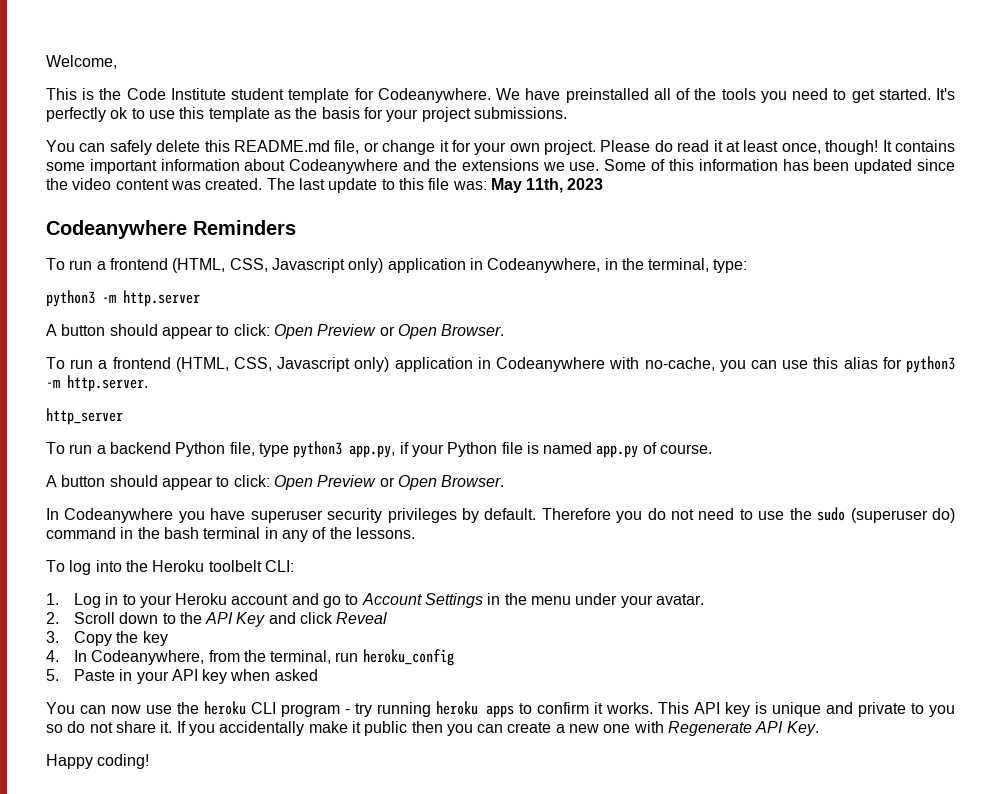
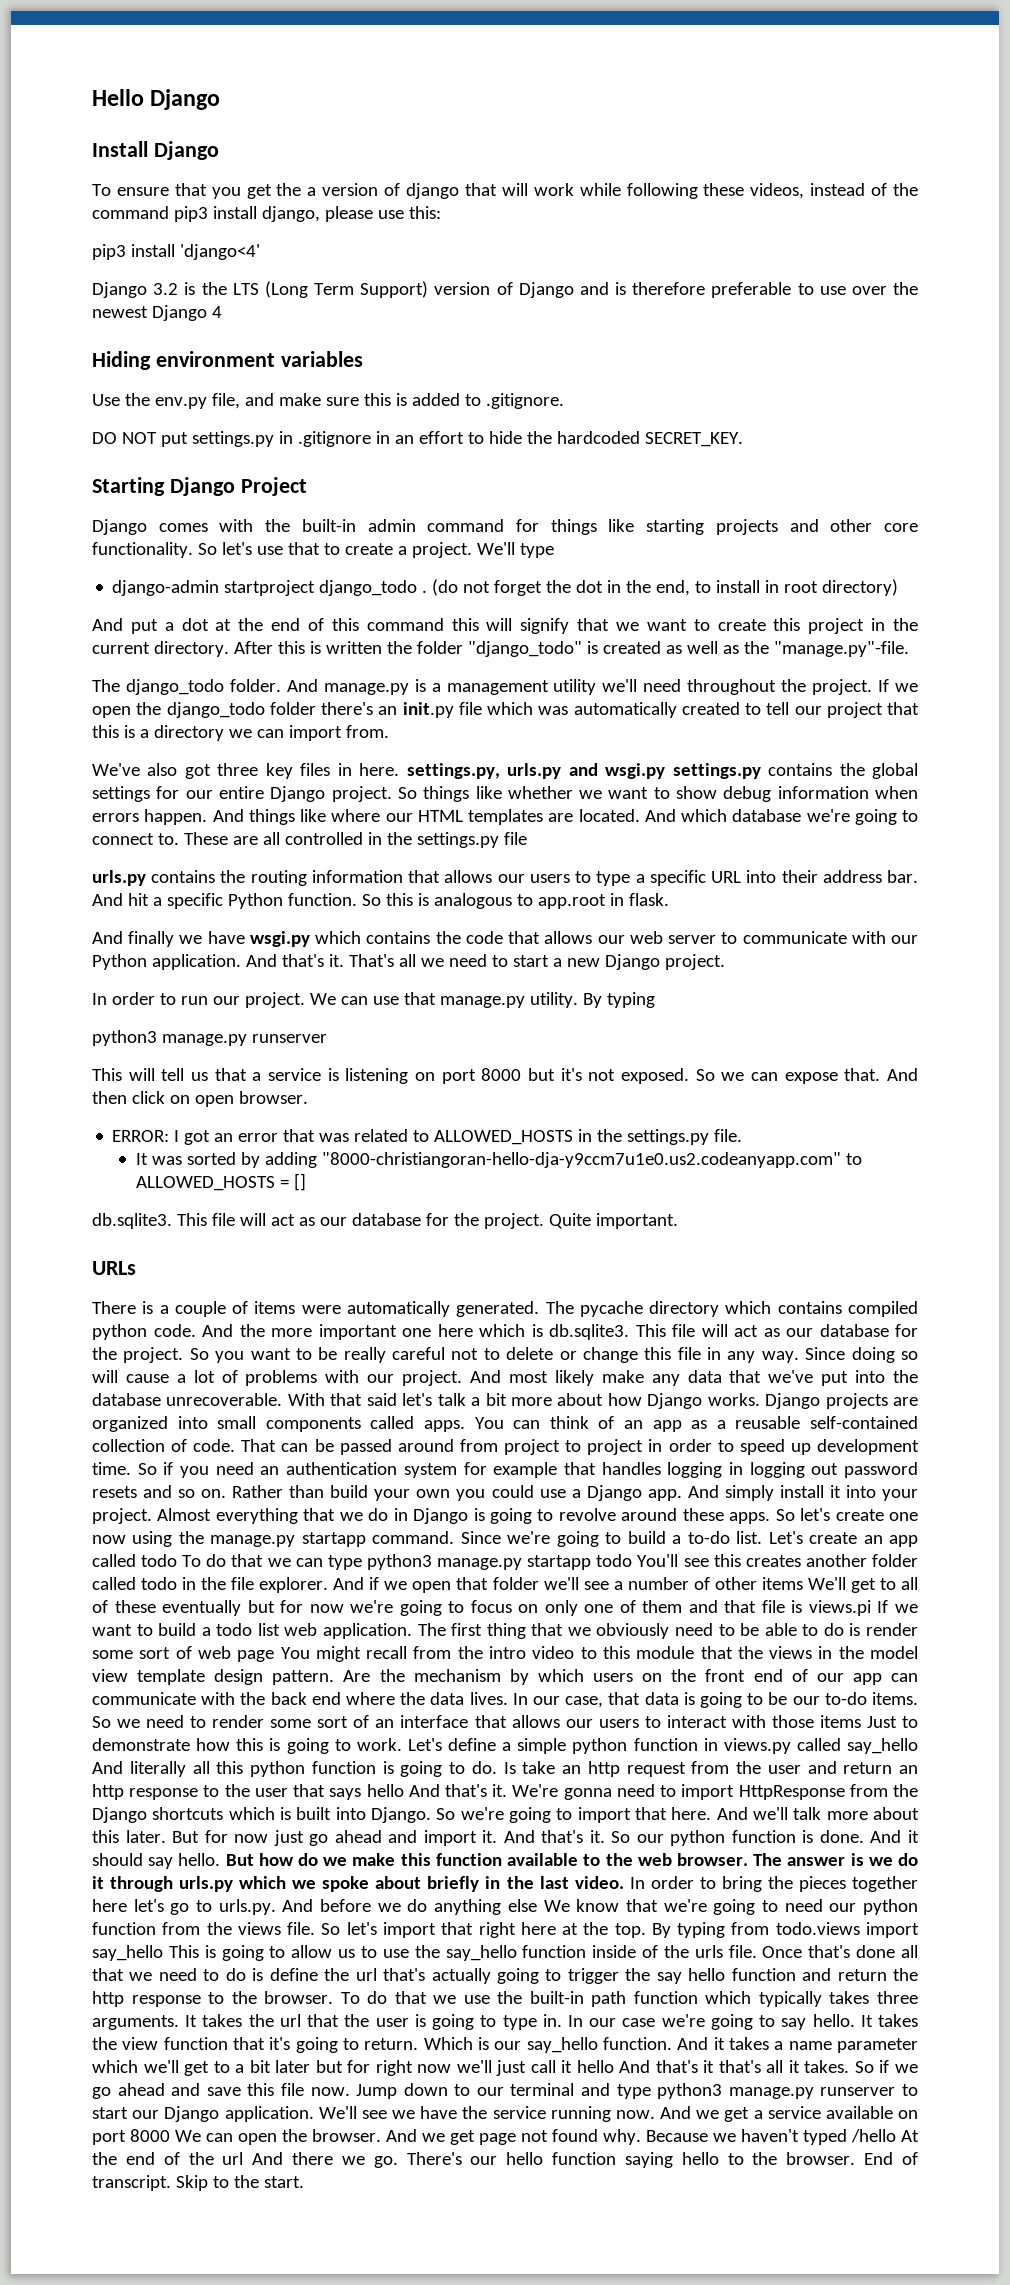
[46,55,117,69] [46,88,955,103] [46,107,567,122] [46,140,956,155] [46,159,956,174] [46,178,604,193] [46,220,296,239] [46,258,748,273] [46,290,200,307] [46,324,505,339] [46,356,956,373] [46,375,148,392] [46,408,123,425] [46,441,713,458] [46,475,505,490] [46,507,956,523] [46,527,415,542] [46,560,294,575] [46,593,704,608] [46,612,388,627] [46,631,168,646] [46,649,454,666] [46,669,318,684] [46,701,956,718] [46,721,819,736] [46,754,150,769] Welcome, // This is the Code Institute student template for Codeanywhere. We have preinstalled all of the tools you need to get started. It's perfectly ok to use this template as the basis for your project submissions. // You can safely delete this README.md file, or change it for your own project. Please do read it at least once, though! It contains some important information about Codeanywhere and the extensions we use. Some of this information has been updated since the video content was created. The last update to this file was: May 11th, 2023 // Codeanywhere Reminders // To run a frontend (HTML, CSS, Javascript only) application in Codeanywhere, in the terminal, type: // python3 -m http.server // A button should appear to click: Open Preview or Open Browser. // To run a frontend (HTML, CSS, Javascript only) application in Codeanywhere with no-cache, you can use this alias for python3 -m http.server. // http_server // To run a backend Python file, type python3 app.py, if your Python file is named app.py of course. // A button should appear to click: Open Preview or Open Browser. // In Codeanywhere you have superuser security privileges by default. Therefore you do not need to use the sudo (superuser do) command in the bash terminal in any of the lessons. // To log into the Heroku toolbelt CLI: // 1. Log in to your Heroku account and go to Account Settings in the menu under your avatar. // 2. Scroll down to the API Key and click Reveal // 3. Copy the key // 4. In Codeanywhere, from the terminal, run heroku_config // 5. Paste in your API key when asked // You can now use the heroku CLI program - try running heroku apps to confirm it works. This API key is unique and private to you so do not share it. If you accidentally make it public then you can create a new one with Regenerate API Key. // Happy coding! -> [92,89,221,110] [92,141,219,160] [92,183,919,199] [92,206,441,222] [92,244,260,260] [92,281,918,298] [92,305,222,321] [92,351,363,370] [92,393,564,409] [92,431,743,447] [92,477,307,496] [92,519,918,535] [92,542,554,558] [112,579,899,596] [92,618,919,634] [92,641,909,657] [92,679,918,695] [92,702,919,718] [92,725,389,741] [92,763,919,779] [92,786,918,802] [92,809,918,825] [92,832,527,848] [92,870,919,886] [92,893,669,909] [92,931,919,947] [92,954,725,970] [92,992,655,1008] [92,1030,327,1046] [92,1068,918,1084] [92,1091,308,1107] [112,1129,743,1145] [135,1152,862,1168] [135,1173,306,1191] [92,1213,678,1229] [92,1261,136,1275] [92,1301,919,1317] [92,1324,918,1340] [92,1347,919,1363] [92,1370,919,1386] [92,1393,918,1409] [92,1416,919,1432] [92,1439,920,1455] [92,1462,918,1478] [92,1485,918,1501] [92,1508,919,1524] [92,1531,919,1547] [92,1554,919,1570] [92,1577,918,1593] [92,1600,918,1616] [92,1623,918,1639] [92,1646,918,1662] [92,1669,919,1685] [92,1692,919,1708] [92,1715,918,1728] [92,1738,918,1754] [92,1761,918,1777] [92,1784,918,1800] [92,1807,920,1823] [92,1830,919,1846] [92,1853,919,1869] [92,1876,918,1892] [92,1899,919,1915] [92,1922,920,1938] [92,1945,919,1961] [92,1968,919,1984] [92,1991,918,2007] [92,2014,919,2030] [92,2037,919,2053] [92,2060,918,2076] [92,2083,919,2099] [92,2106,918,2122] [92,2129,919,2145] [92,2152,919,2168] [92,2175,304,2191] Hello Django // Install Django // To ensure that you get the a version of django that will work while following these videos, instead of the command pip3 install django, please use this: // pip3 install 'django<4' // Django 3.2 is the LTS (Long Term Support) version of Django and is therefore preferable to use over the newest Django 4 // Hiding environment variables // Use the env.py file, and make sure this is added to .gitignore. // DO NOT put settings.py in .gitignore in an effort to hide the hardcoded SECRET_KEY. // Starting Django Project // Django comes with the built-in admin command for things like starting projects and other core functionality. So let's use that to create a project. We'll type // django-admin startproject django_todo . (do not forget the dot in the end, to install in root directory) // And put a dot at the end of this command this will signify that we want to create this project in the current directory. After this is written the folder "django_todo" is created as well as the "manage.py"-file. // The django_todo folder. And manage.py is a management utility we'll need throughout the project. If we open the django_todo folder there's an init.py file which was automatically created to tell our project that this is a directory we can import from. // We've also got three key files in here. settings.py, urls.py and wsgi.py settings.py contains the global settings for our entire Django project. So things like whether we want to show debug information when errors happen. And things like where our HTML templates are located. And which database we're going to connect to. These are all controlled in the settings.py file // urls.py contains the routing information that allows our users to type a specific URL into their address bar. And hit a specific Python function. So this is analogous to app.root in flask. // And finally we have wsgi.py which contains the code that allows our web server to communicate with our Python application. And that's it. That's all we need to start a new Django project. // In order to run our project. We can use that manage.py utility. By typing // python3 manage.py runserver // This will tell us that a service is listening on port 8000 but it's not exposed. So we can expose that. And then click on open browser. // ERROR: I got an error that was related to ALLOWED_HOSTS in the settings.py file. // It was sorted by adding "8000-christiangoran-hello-dja-y9ccm7u1e0.us2.codeanyapp.com" to ALLOWED_HOSTS = [] // db.sqlite3. This file will act as our database for the project. Quite important. // URLs // There is a couple of items were automatically generated. The pycache directory which contains compiled python code. And the more important one here which is db.sqlite3. This file will act as our database for the project. So you want to be really careful not to delete or change this file in any way. Since doing so will cause a lot of problems with our project. And most likely make any data that we've put into the database unrecoverable. With that said let's talk a bit more about how Django works. Django projects are organized into small components called apps. You can think of an app as a reusable self-contained collection of code. That can be passed around from project to project in order to speed up development time. So if you need an authentication system for example that handles logging in logging out password resets and so on. Rather than build your own you could use a Django app. And simply install it into your project. Almost everything that we do in Django is going to revolve around these apps. So let's create one now using the manage.py startapp command. Since we're going to build a to-do list. Let's create an app called todo To do that we can type python3 manage.py startapp todo You'll see this creates another folder called todo in the file explorer. And if we open that folder we'll see a number of other items We'll get to all of these eventually but for now we're going to focus on only one of them and that file is views.pi If we want to build a todo list web application. The first thing that we obviously need to be able to do is render some sort of web page You might recall from the intro video to this module that the views in the model view template design pattern. Are the mechanism by which users on the front end of our app can communicate with the back end where the data lives. In our case, that data is going to be our to-do items. So we need to render some sort of an interface that allows our users to interact with those items Just to demonstrate how this is going to work. Let's define a simple python function in views.py called say_hello And literally all this python function is going to do. Is take an http request from the user and return an http response to the user that says hello And that's it. We're gonna need to import HttpResponse from the Django shortcuts which is built into Django. So we're going to import that here. And we'll talk more about this later. But for now just go ahead and import it. And that's it. So our python function is done. And it should say hello. But how do we make this function available to the web browser. The answer is we do it through urls.py which we spoke about briefly in the last video. In order to bring the pieces together here let's go to urls.py. And before we do anything else We know that we're going to need our python function from the views file. So let's import that right here at the top. By typing from todo.views import say_hello This is going to allow us to use the say_hello function inside of the urls file. Once that's done all that we need to do is define the url that's actually going to trigger the say hello function and return the http response to the browser. To do that we use the built-in path function which typically takes three arguments. It takes the url that the user is going to type in. In our case we're going to say hello. It takes the view function that it's going to return. Which is our say_hello function. And it takes a name parameter which we'll get to a bit later but for right now we'll just call it hello And that's it that's all it takes. So if we go ahead and save this file now. Jump down to our terminal and type python3 manage.py runserver to start our Django application. We'll see we have the service running now. And we get a service available on port 8000 We can open the browser. And we get page not found why. Because we haven't typed /hello At the end of the url And there we go. There's our hello function saying hello to the browser. End of transcript. Skip to the start.

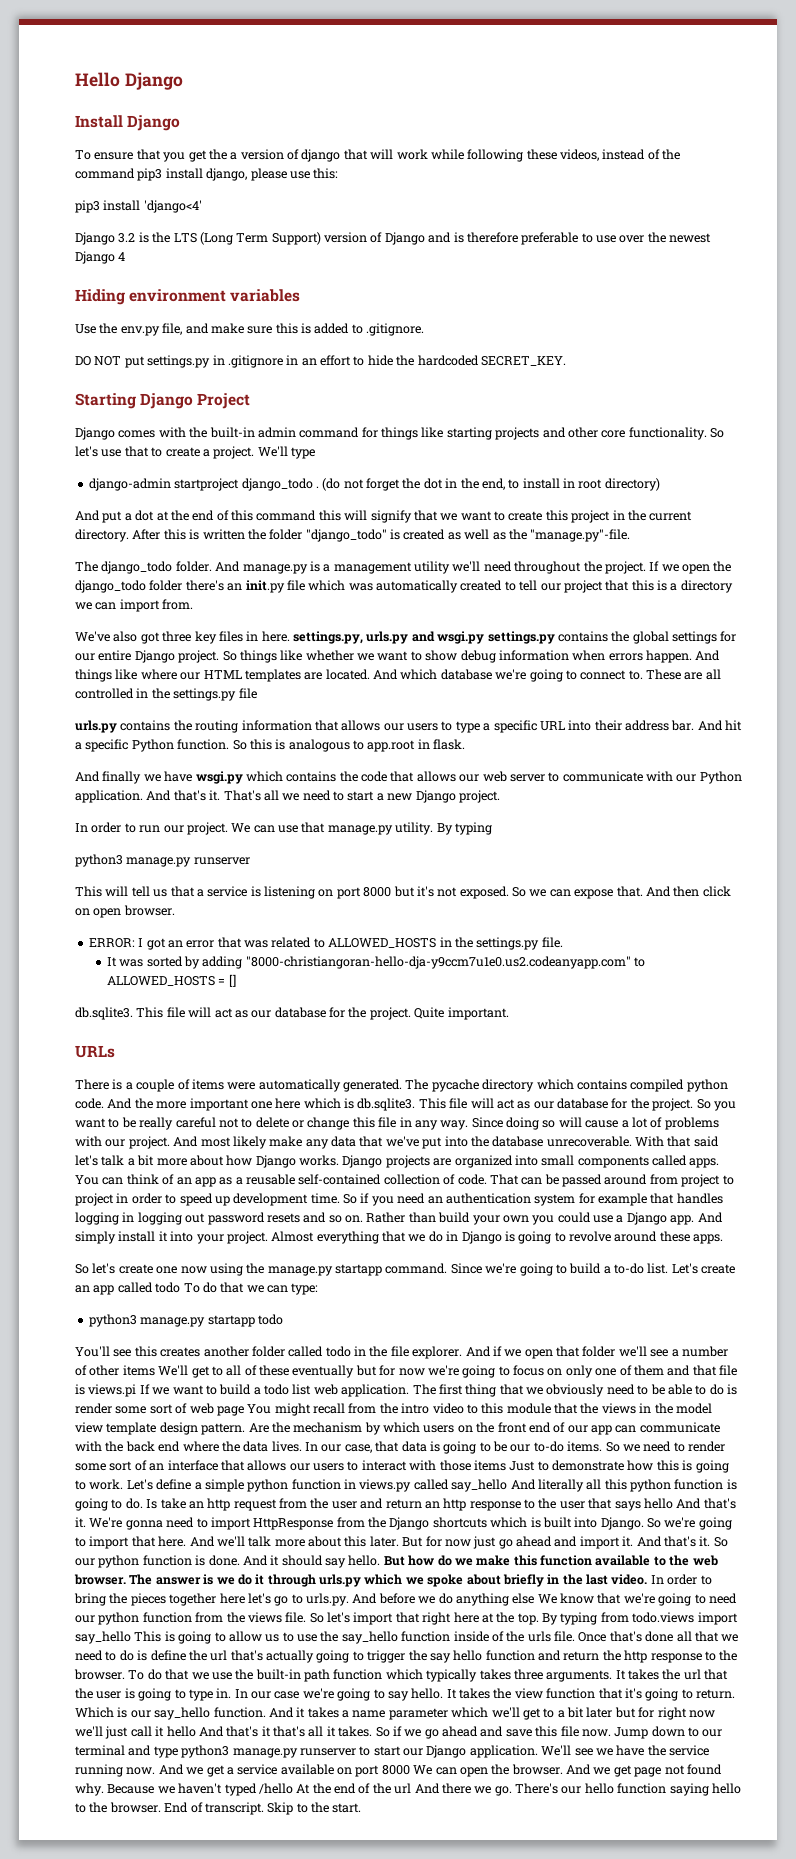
(771, 1518) none -> (724, 1239) //
[327,1555,362,1570] type -> [291,1283,319,1295] type: //
(633, 1560) none -> (283, 1319) //

